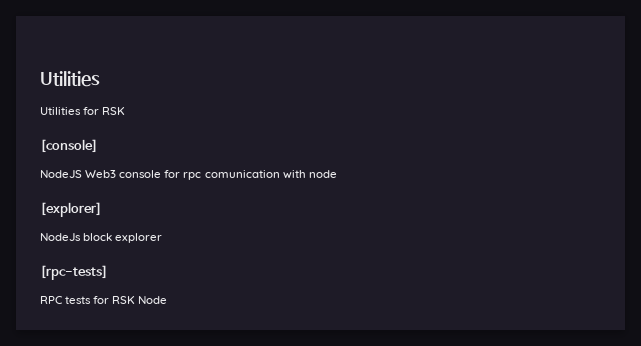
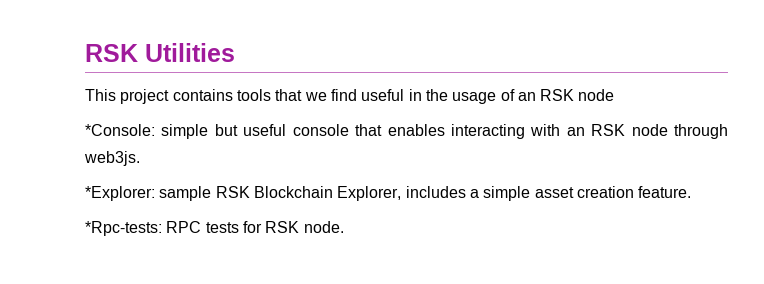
(40, 79) none -> [85,44,138,62] RSK
[40,107,126,115] [40,139,98,153] [40,170,337,180] [40,202,102,217] [40,233,163,243] [40,265,108,280] Utilities for RSK // [console] // NodeJS Web3 console for rpc comunication with node // [explorer] // NodeJs block explorer // [rpc-tests] // -> [85,89,615,104] [85,124,728,139] [84,151,140,166] [85,186,692,201] [85,221,162,236] This project contains tools that we find useful in the usage of an RSK node // *Console: simple but useful console that enables interacting with an RSK node through web3js. // *Explorer: sample RSK Blockchain Explorer, includes a simple asset creation feature. // *Rpc-tests:
[138,296,168,304] Node -> [303,221,344,233] node.

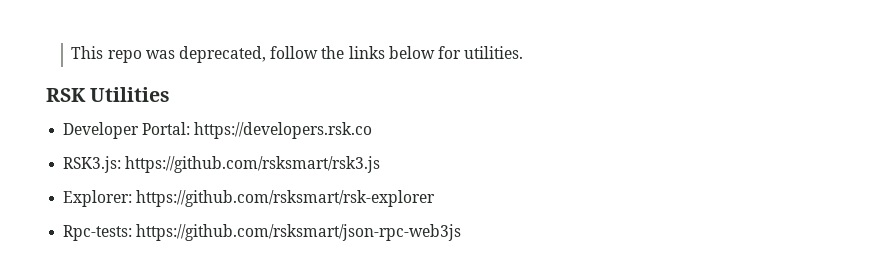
[85,43,235,62] [85,89,615,104] [85,124,728,139] [84,151,140,166] [85,186,692,201] [85,221,344,236] RSK Utilities // This project contains tools that we find useful in the usage of an RSK node // *Console: simple but useful console that enables interacting with an RSK node through web3js. // *Explorer: sample RSK Blockchain Explorer, includes a simple asset creation feature. // *Rpc-tests: RPC tests for RSK node. -> [71,46,524,63] [46,87,171,102] [63,122,373,139] [63,156,381,173] [63,190,436,207] [63,224,462,241] This repo was deprecated, follow the links below for utilities. // RSK Utilities // Developer Portal: https://developers.rsk.co // RSK3.js: https://github.com/rsksmart/rsk3.js // Explorer: https://github.com/rsksmart/rsk-explorer // Rpc-tests: https://github.com/rsksmart/json-rpc-web3js

